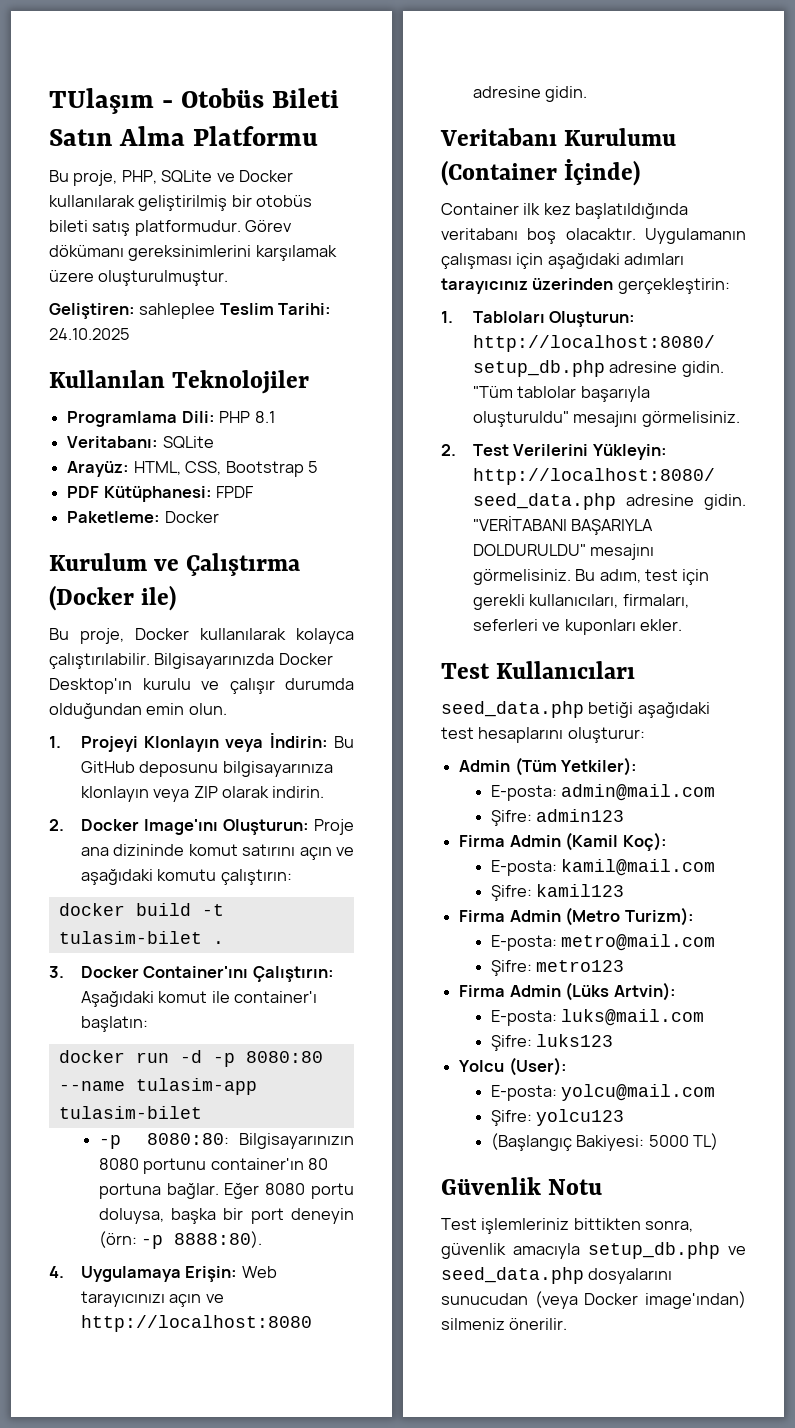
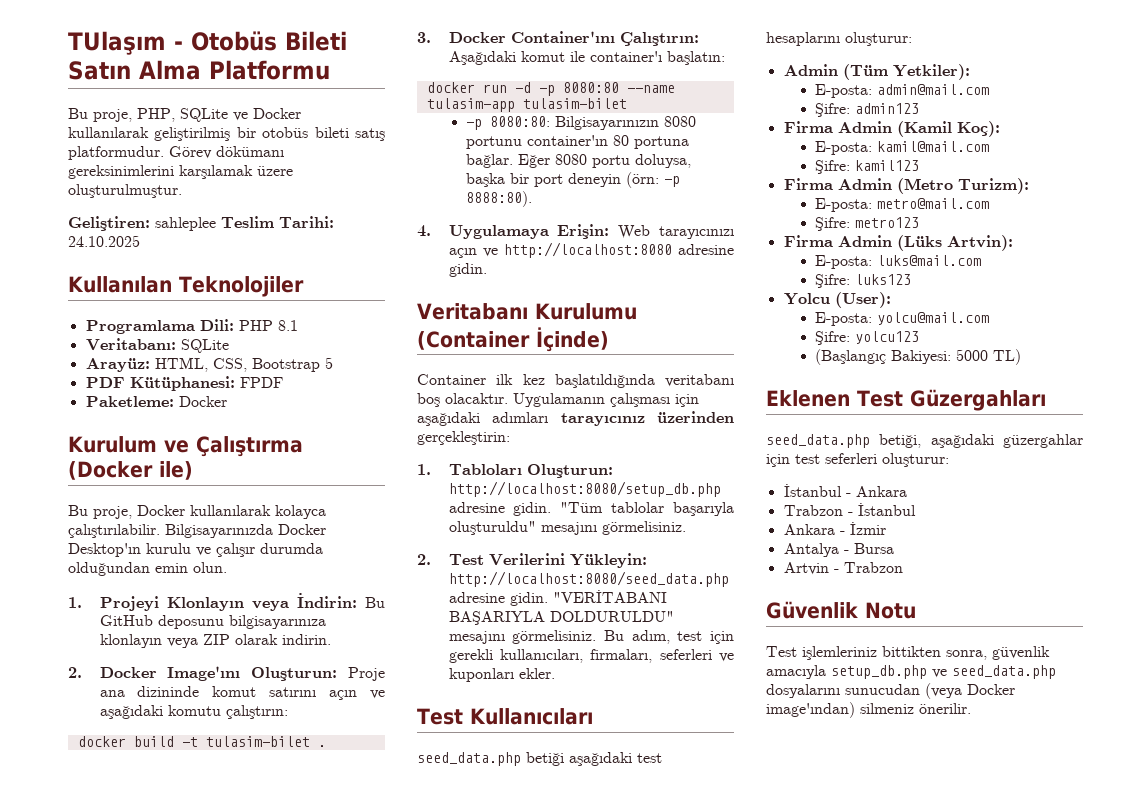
(719, 1141) none -> [766,389,1046,411] [766,434,1083,448] [766,453,949,467] [783,484,907,497] [783,503,916,516] [783,522,886,535] [783,543,894,557] [783,562,903,575] // Eklenen Test Güzergahları // seed_data.php betiği, aşağıdaki güzergahlar için test seferleri oluşturur: // İstanbul - Ankara // Trabzon - İstanbul // Ankara - İzmir // Antalya - Bursa // Artvin - Trabzon

